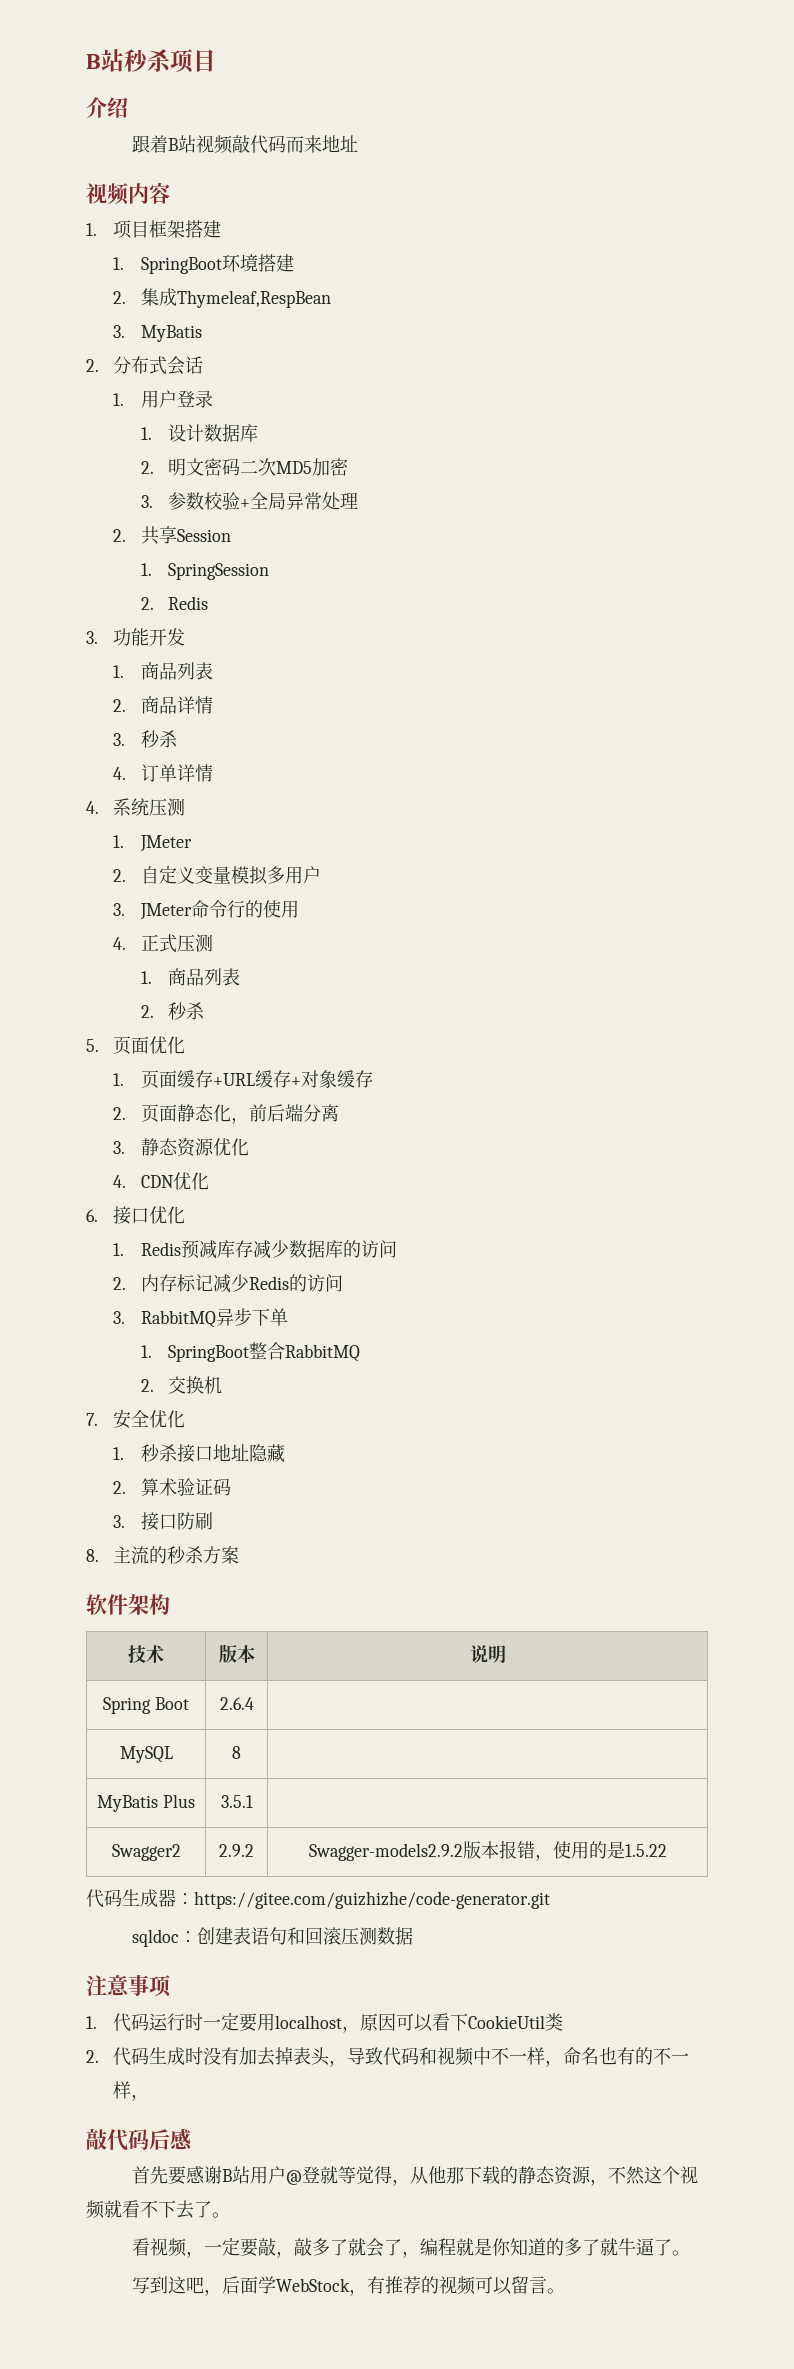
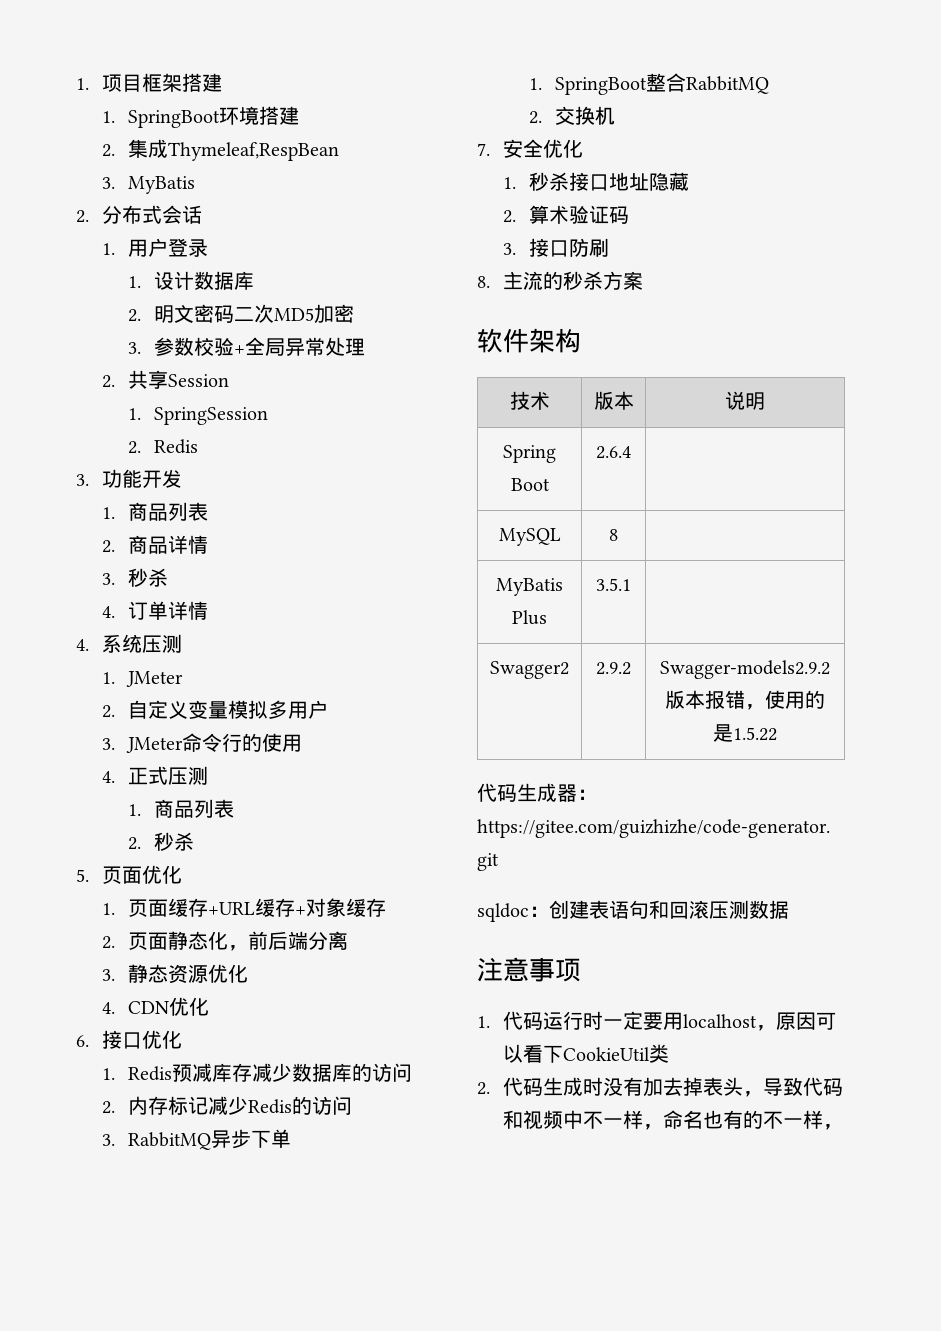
[86,49,216,73] [86,97,128,118] [131,135,358,154] [86,182,170,205] B站秒杀项目 // 介绍 // 跟着B站视频敲代码而来地址 // 视频内容 // -> (76, 84) none
[86,2128,193,2151] [131,2166,698,2186] [86,2200,230,2219] [131,2237,690,2258] [131,2276,565,2296] // 敲代码后感 // 首先要感谢B站用户@登就等觉得，从他那下载的静态资源，不然这个视频就看不下去了。 // 看视频，一定要敲，敲多了就会了，编程就是你知道的多了就牛逼了。 // 写到这吧，后面学WebStock，有推荐的视频可以留言。 -> (843, 1127) none

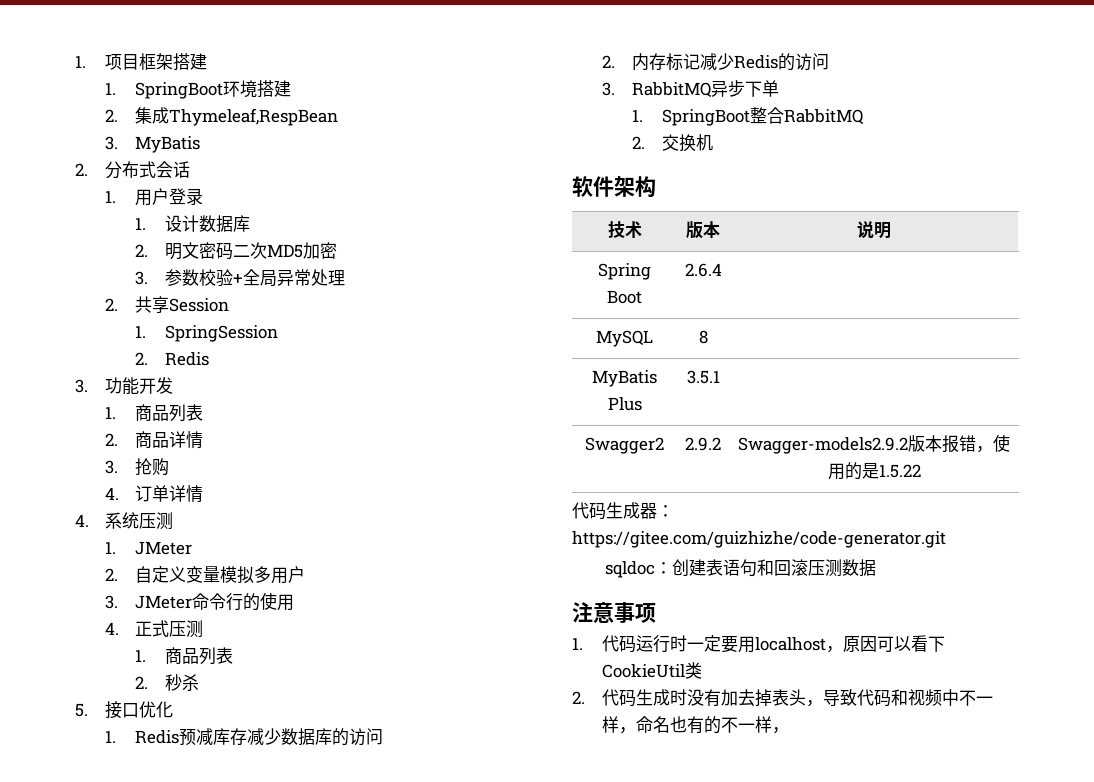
[127,568,168,587] 秒杀 -> [135,458,170,476] 抢购
[101,865,182,884] [101,898,386,917] [101,931,348,951] [101,964,248,984] [101,997,209,1016] [76,1035,89,1047] 页面优化 // 1.页面缓存+URL缓存+对象缓存 // 2.页面静态化，前后端分离 // 3.静态资源优化 // 4. CDN优化 // 6. -> (88, 710) none
[477,139,583,158] [502,172,689,191] [502,205,629,224] [502,238,609,257] [477,271,643,290] // 7.安全优化 // 1.秒杀接口地址隐藏 // 2.算术验证码 // 3.接口防刷 // 8.主流的秒杀方案 -> (714, 142) none

